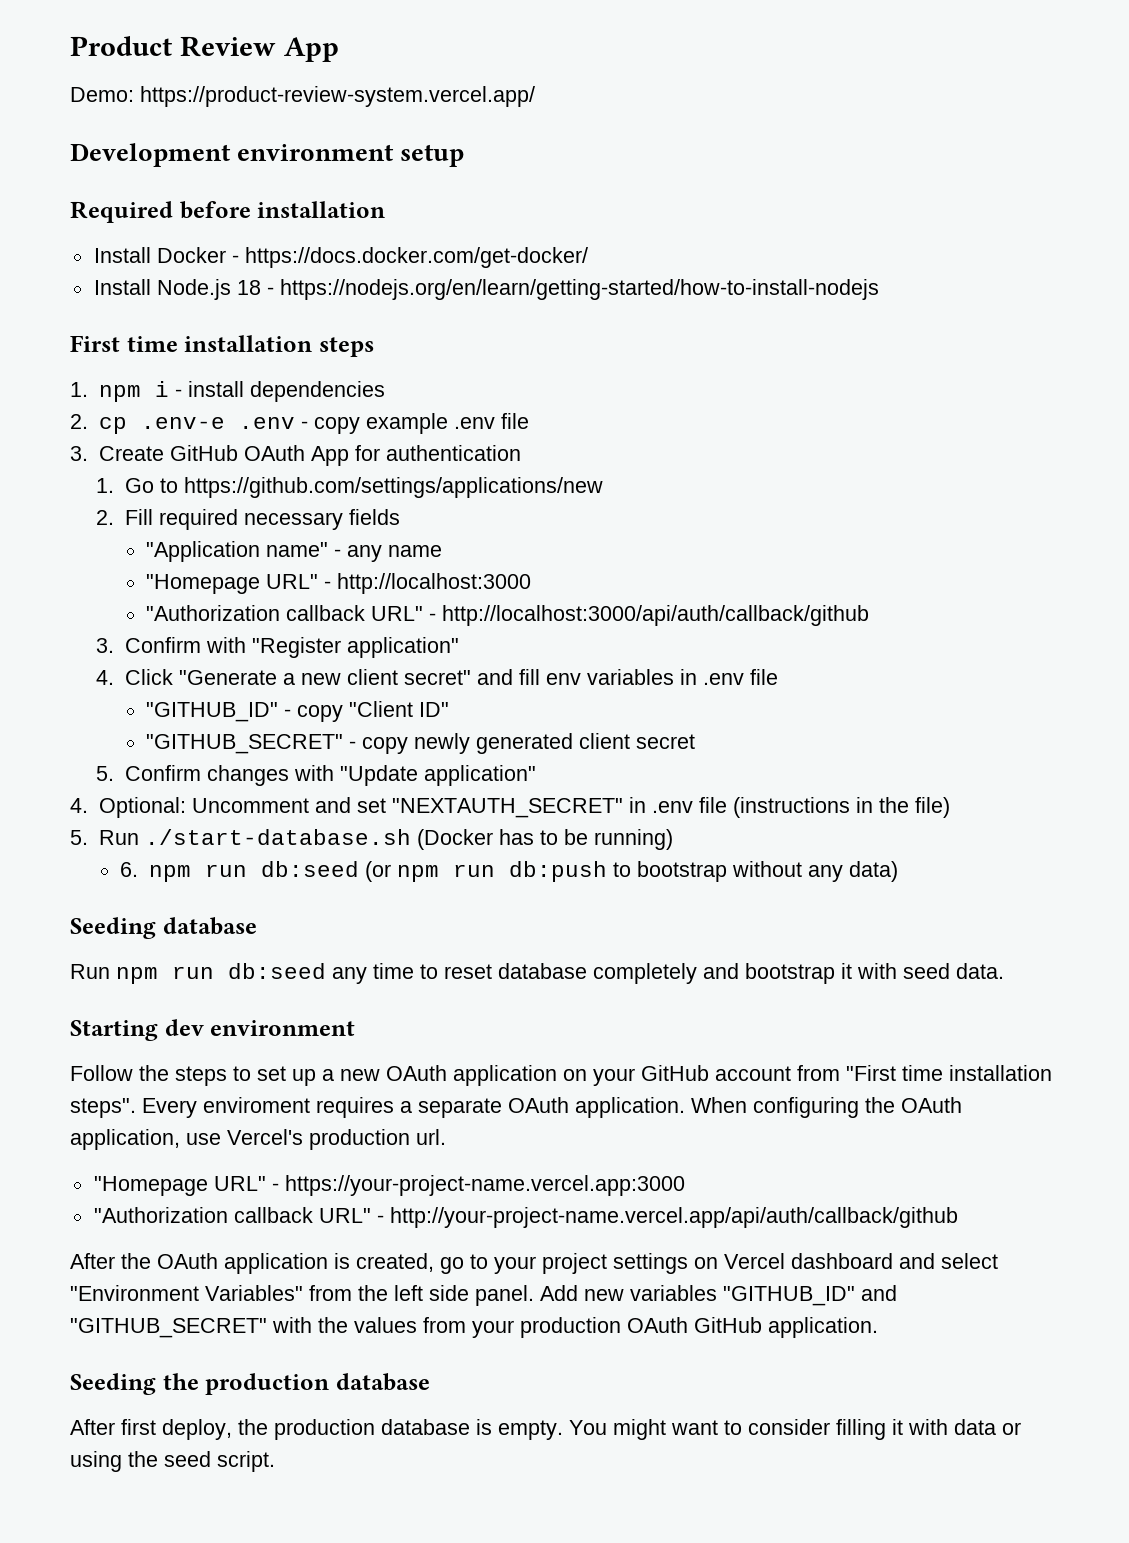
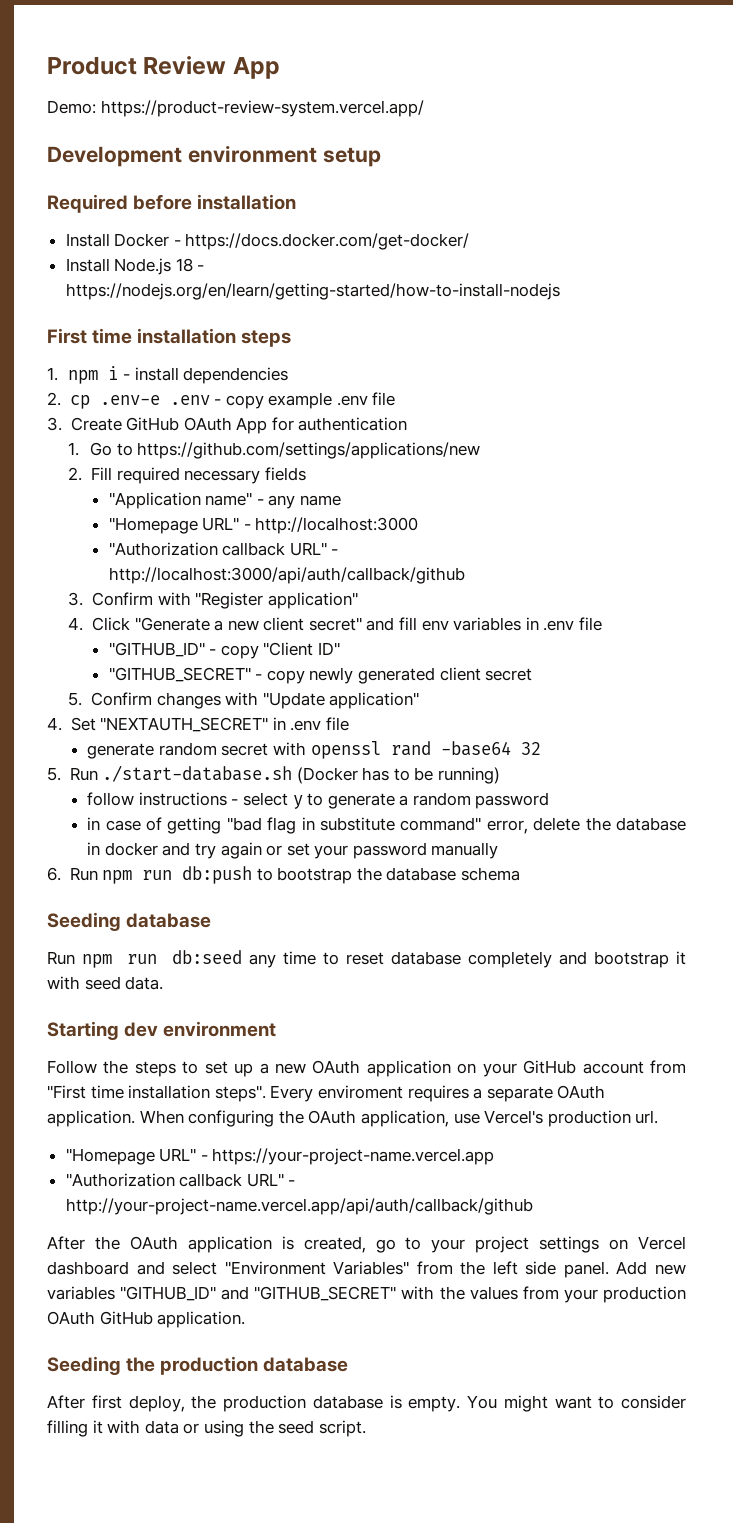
[98,797,386,818] Optional: Uncomment and set -> [70,717,96,731] Set
[732,797,950,818] (instructions in the file) -> [87,741,541,759] // generate random secret with openssl rand -base64 32
[119,861,391,882] 6. npm run db:seed (or -> [87,792,550,809] [87,817,686,834] [87,842,499,859] [47,867,98,881] follow instructions - select y to generate a random password // in case of getting "bad flag in substitute command" error, delete the database in docker and try again or set your password manually // 6. Run
[731,861,898,882] without any data) -> [356,867,521,881] the database schema
[284,1175,685,1196] https://your-project-name.vercel.app:3000 -> [212,1148,495,1165] https://your-project-name.vercel.app

